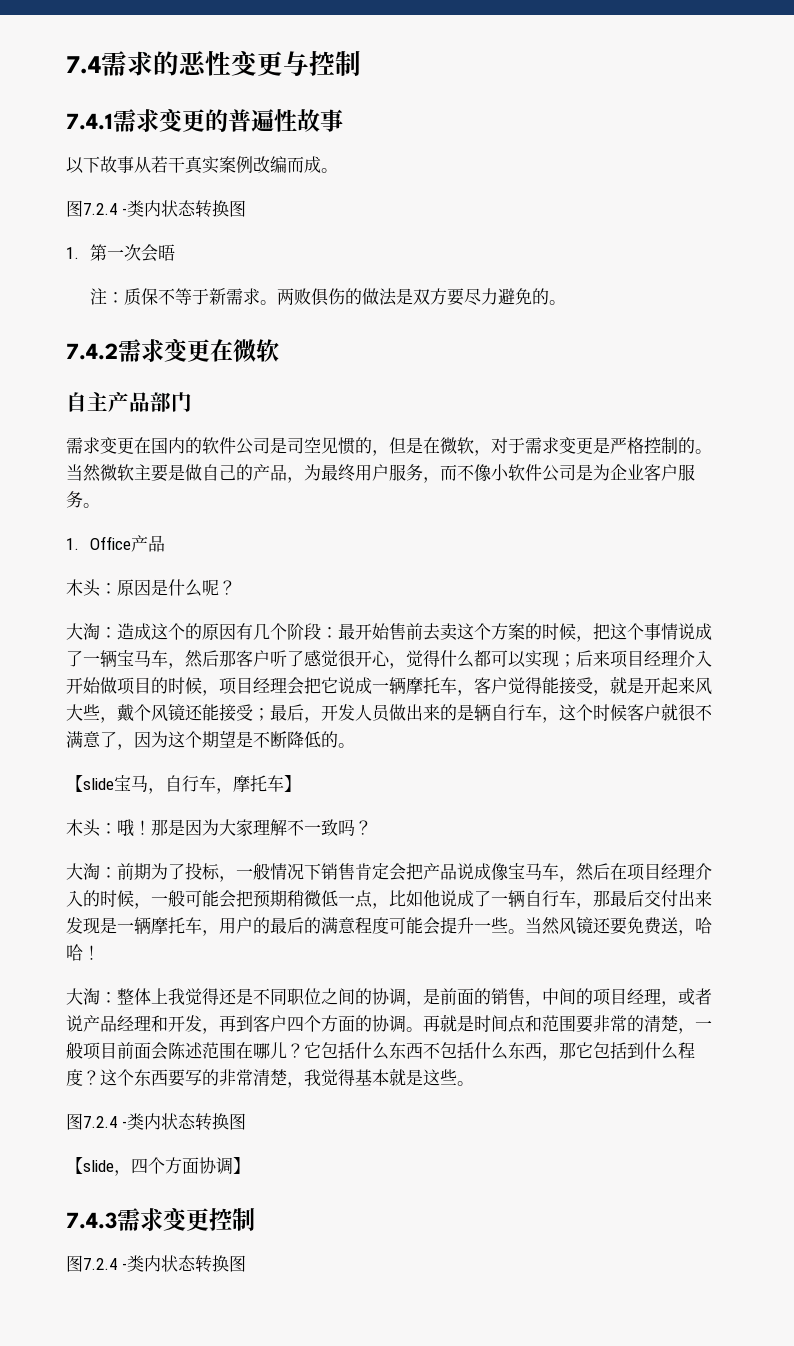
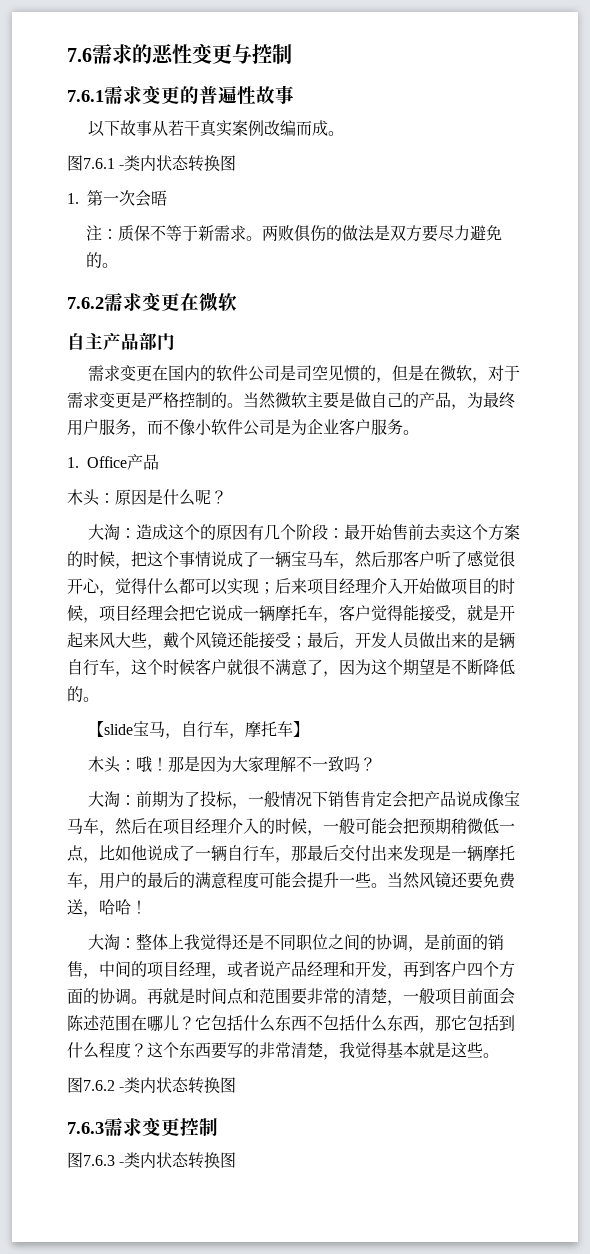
[66,56,101,74] 7.4 -> [67,48,92,62] 7.6
[66,113,113,130] 7.4.1 -> [67,90,104,102] 7.6.1
[83,203,117,215] 7.2.4 -> [83,158,115,169] 7.6.1
[66,343,118,360] 7.4.2 -> [67,297,104,309] 7.6.2
[83,1113,246,1131] [66,1157,250,1176] [66,1212,117,1229] 7.2.4 -类内状态转换图 // 【slide，四个方面协调】 // 7.4.3 -> [83,1077,237,1094] [67,1122,104,1134] 7.6.2 -类内状态转换图 // 7.6.3
[83,1258,117,1270] 7.2.4 -> [83,1155,115,1166] 7.6.3

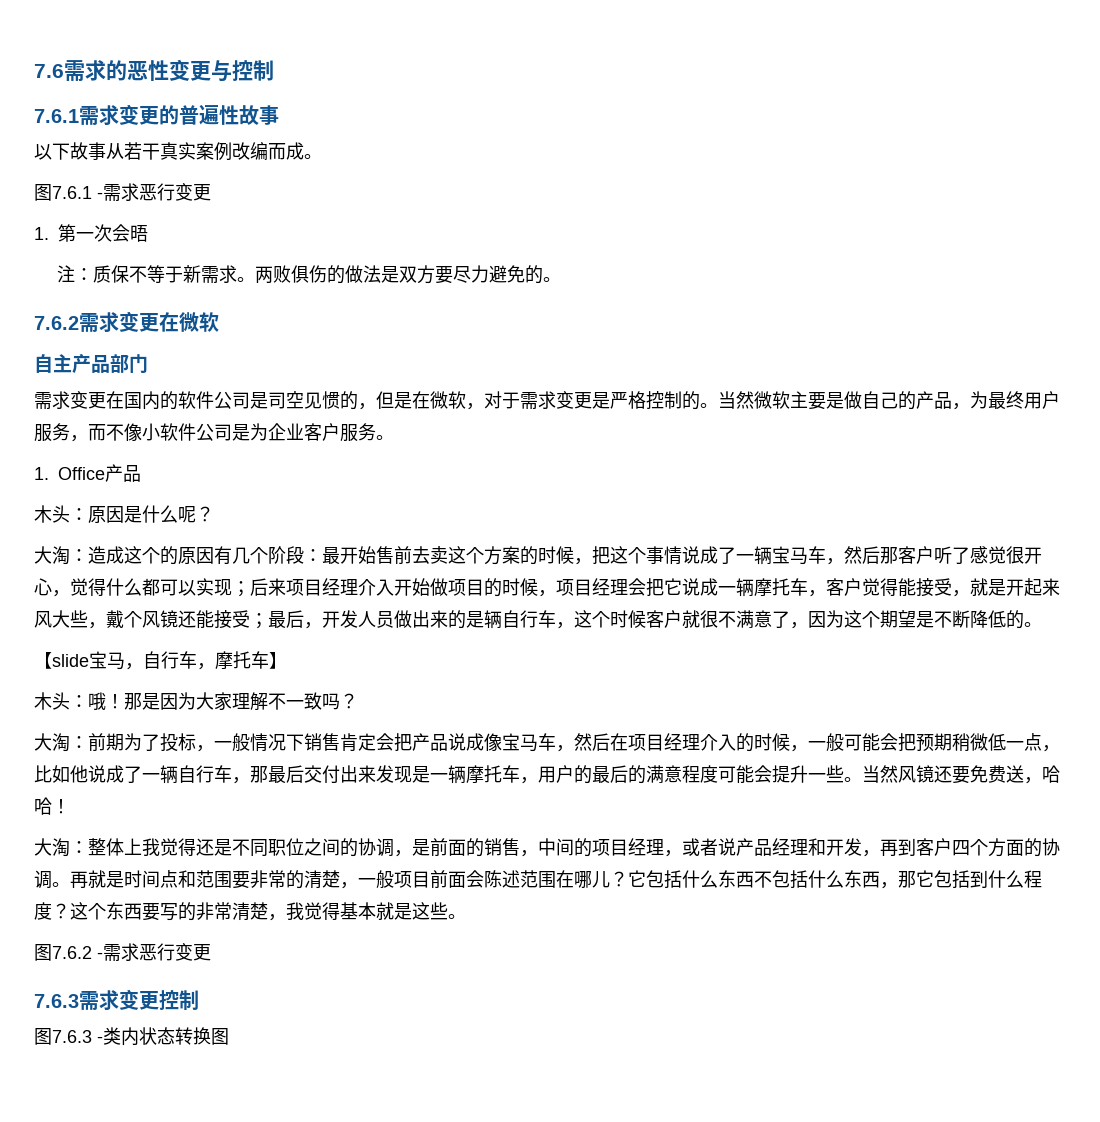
[124,155,237,172] 类内状态转换图 -> [103,183,211,201] 需求恶行变更
[124,1077,237,1094] 类内状态转换图 -> [103,943,211,961] 需求恶行变更

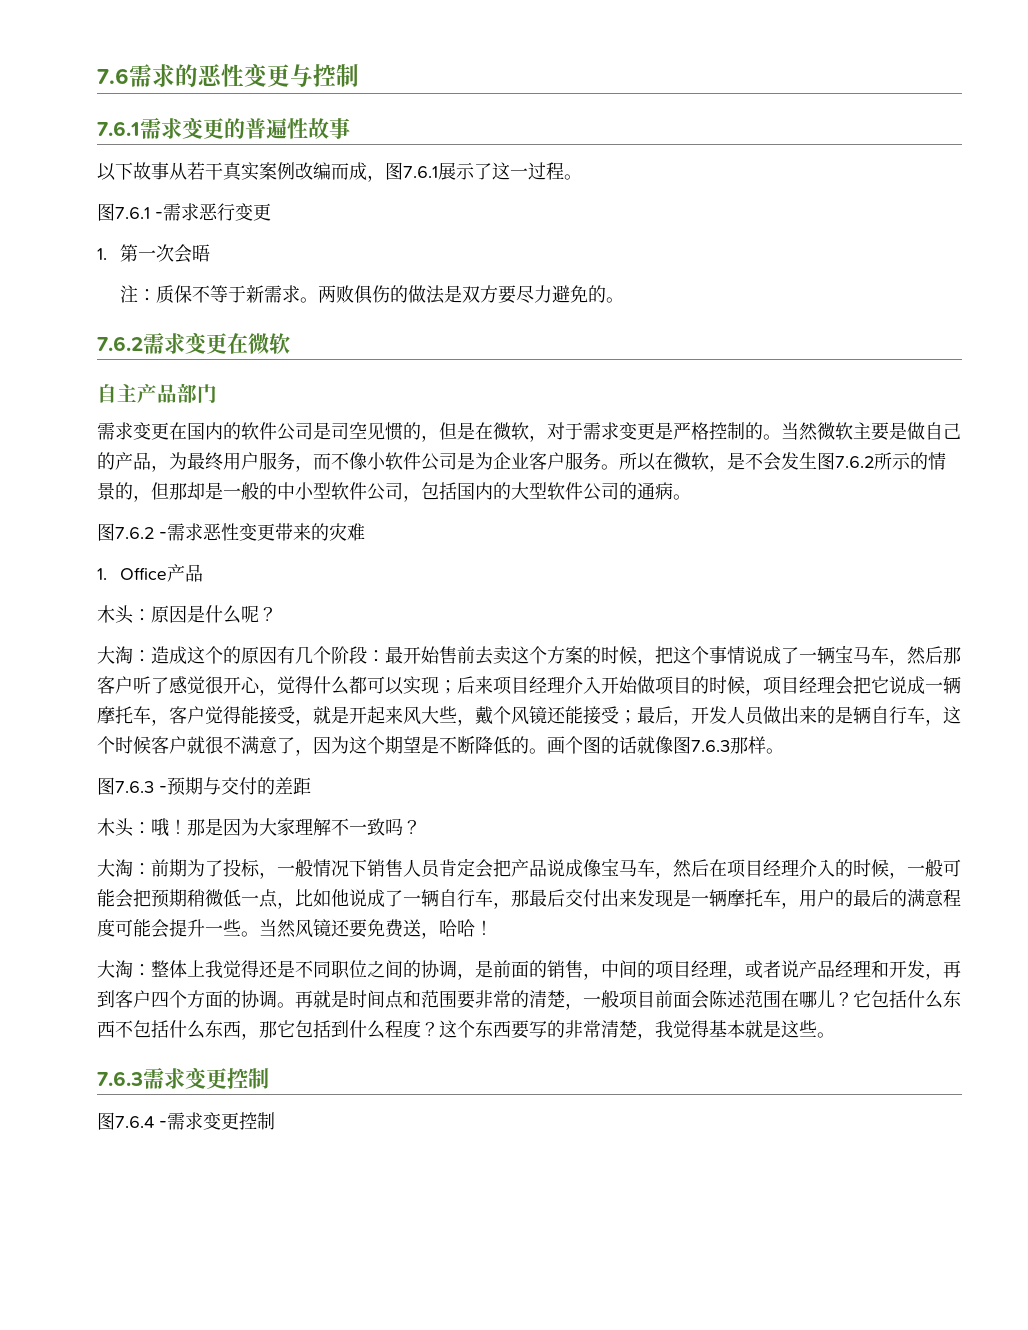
(304, 151) none -> [367,162,564,182] ，图7.6.1展示了这一过程
(394, 437) none -> [619,452,946,472] [97,482,691,502] [97,523,365,541] 所以在微软，是不会发生图7.6.2所示的情景的，但那却是一般的中小型软件公司，包括国内的大型软件公司的通病。 // 图7.6.2 -需求恶性变更带来的灾难
[34,651,287,670] // 【slide宝马，自行车，摩托车】 -> [547,736,784,754] [97,777,311,796] 画个图的话就像图7.6.3那样。 // 图7.6.3 -预期与交付的差距
(340, 742) none -> [403,859,441,878] 人员
[34,943,211,961] // 图7.6.2 -需求恶行变更 -> (835, 1035) none
[52,1027,229,1046] 7.6.3 -类内状态转换图 -> [115,1112,275,1130] 7.6.4 -需求变更控制

